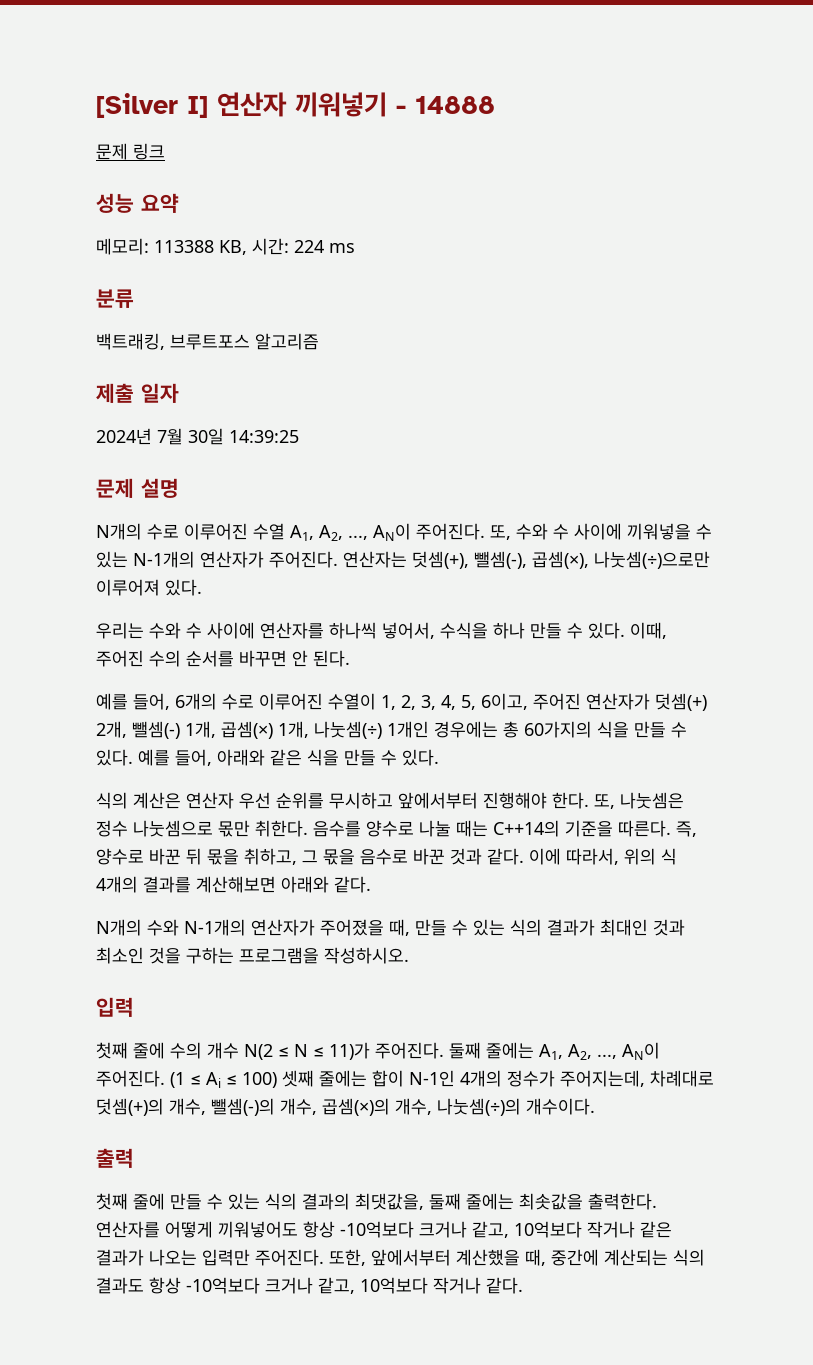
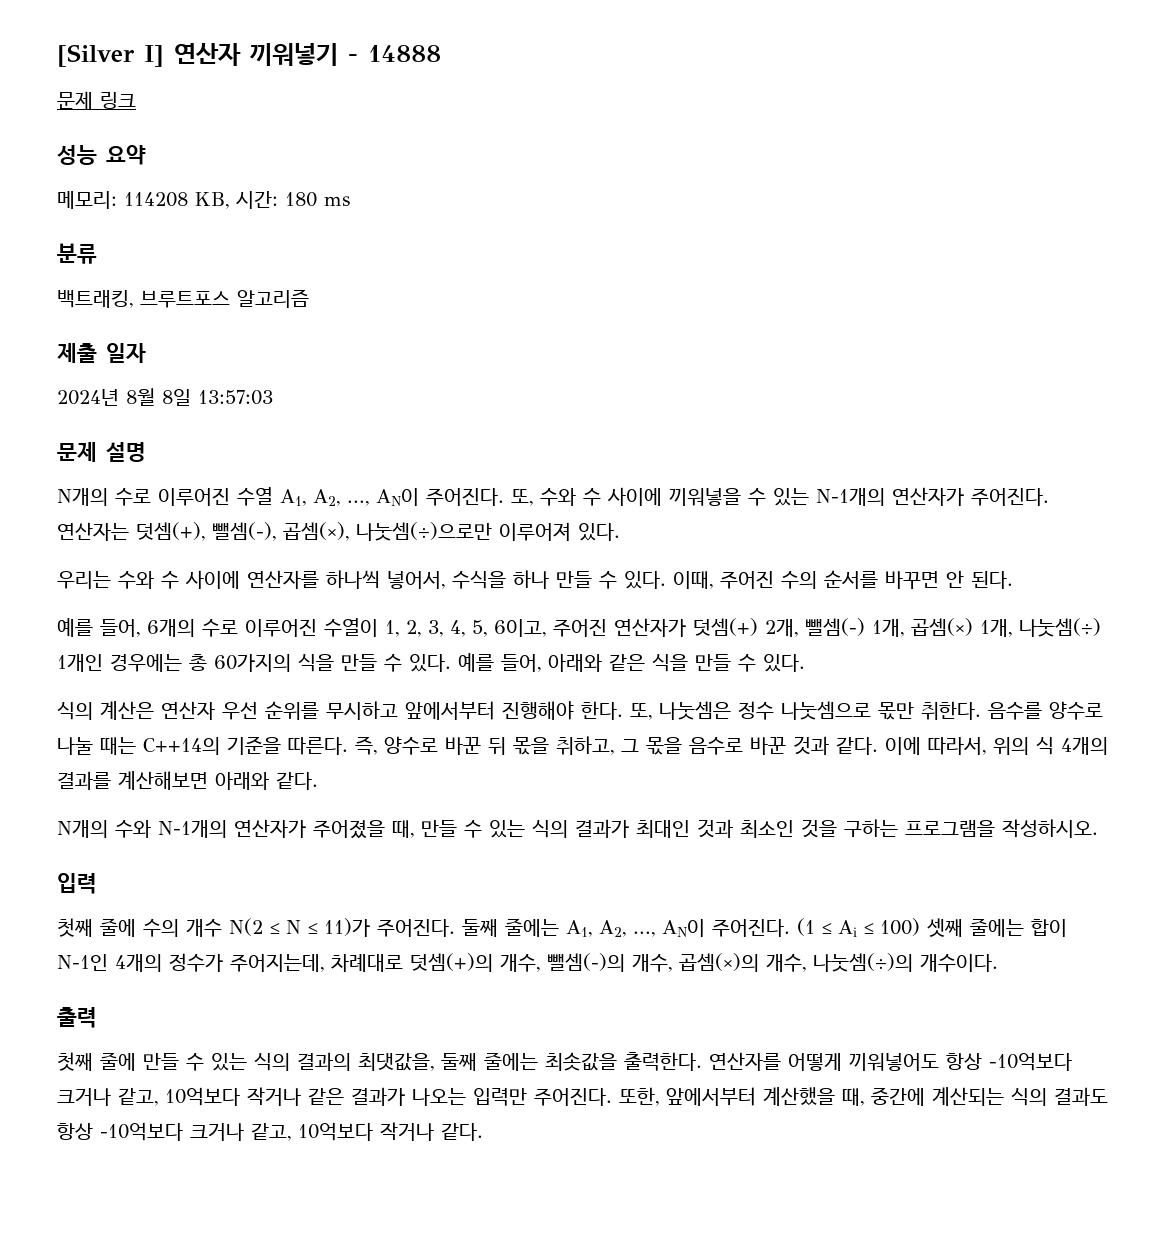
[154,240,214,253] 113388 -> [124,192,188,207] 114208
[294,240,324,253] 224 -> [285,192,317,207] 180
[157,428,299,445] 7월 30일 14:39:25 -> [126,388,273,406] 8월 8일 13:57:03

